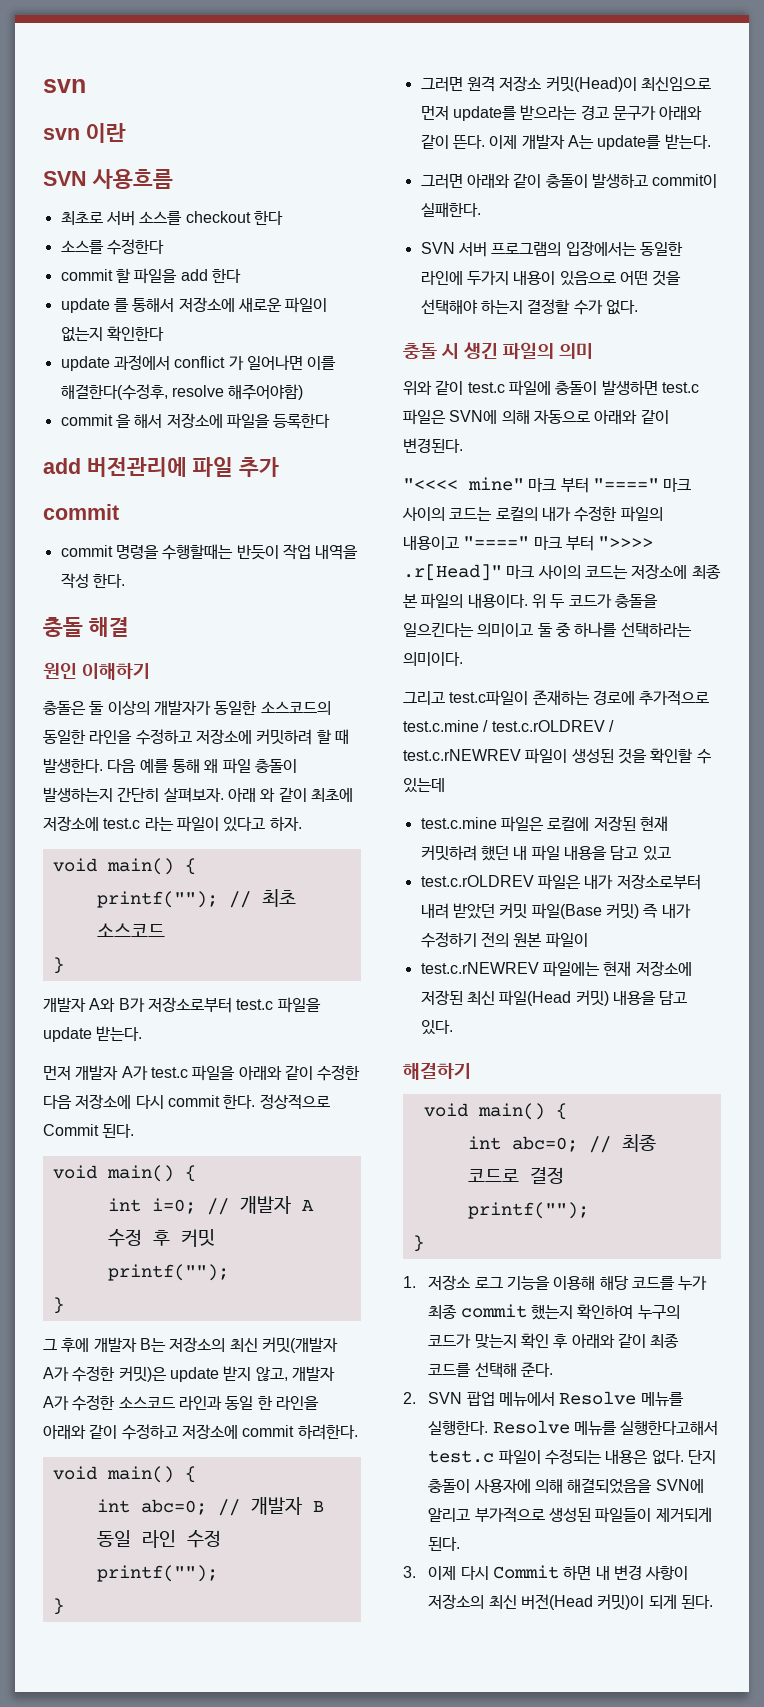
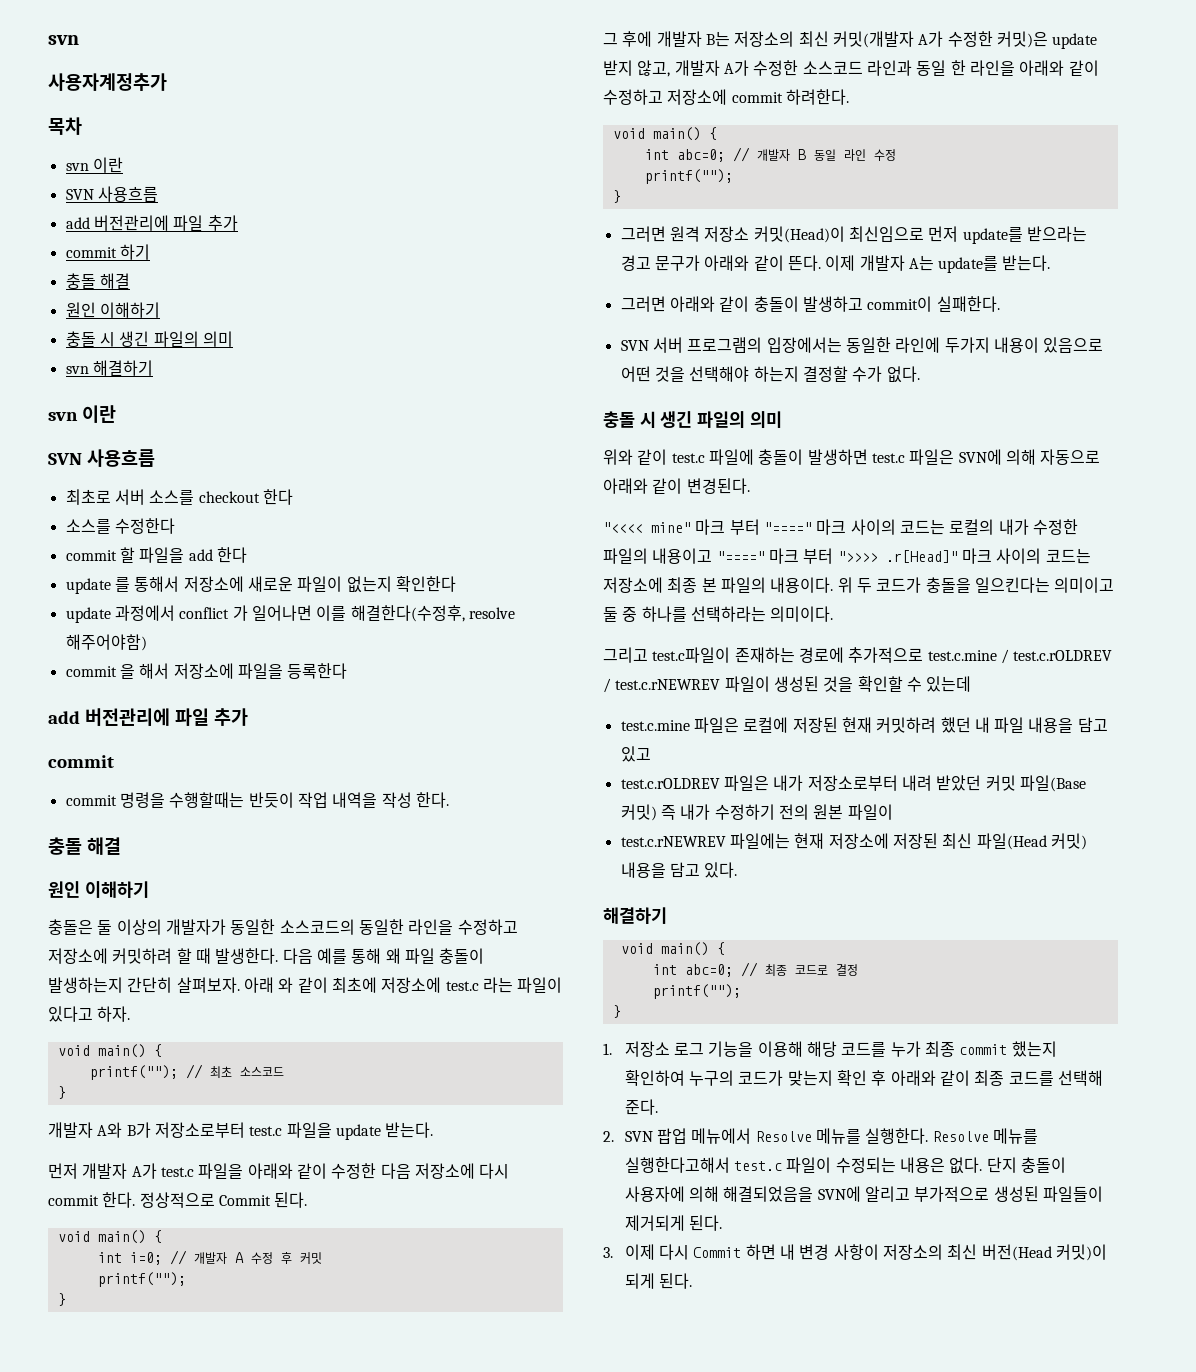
[43,79,86,93] svn -> [48,35,79,45] [48,73,167,91] [48,117,82,135] [65,157,123,173] [65,186,158,202] [65,215,238,231] [65,244,150,260] [65,273,130,289] [65,302,160,318] [65,331,233,347] [65,360,153,376] svn // 사용자계정추가 // 목차 // svn 이란 // SVN 사용흐름 // add 버전관리에 파일 추가 // commit 하기 // 충돌 해결 // 원인 이해하기 // 충돌 시 생긴 파일의 의미 // svn 해결하기

